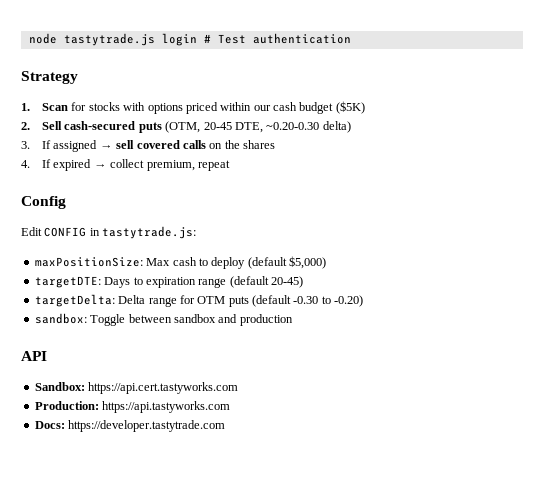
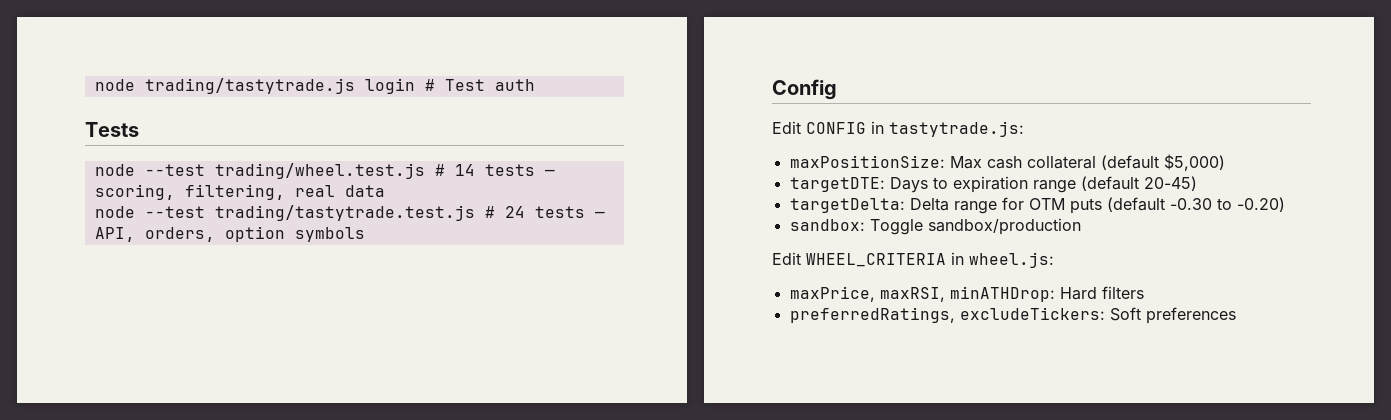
[28,33,155,46] node tastytrade.js -> [94,78,355,94] node trading/tastytrade.js
[252,33,351,44] [21,71,78,84] [21,101,365,114] [21,121,351,133] [21,140,276,152] [21,159,230,171] authentication // Strategy // 1. Scan for stocks with options priced within our cash budget ($5K) // 2. Sell cash-secured puts (OTM, 20-45 DTE, ~0.20-0.30 delta) // 3. If assigned → sell covered calls on the shares // 4. If expired → collect premium, repeat -> [494,79,535,91] [85,122,139,137] [94,163,555,179] [94,184,385,200] [94,205,605,221] [94,226,365,242] auth // Tests // node --test trading/wheel.test.js # 14 tests — scoring, filtering, real data // node --test trading/tastytrade.test.js # 24 tests — API, orders, option symbols
[198,257,246,269] to deploy -> [1026,156,1096,169] collateral
[128,314,293,326] [21,351,47,361] [34,382,239,394] [34,401,231,413] [34,420,226,432] between sandbox and production // API // Sandbox: https://api.cert.tastyworks.com // Production: https://api.tastyworks.com // Docs: https://developer.tastytrade.com -> [927,218,1081,235] [772,252,1054,268] [789,286,1144,302] [789,307,1236,324] sandbox/production // Edit WHEEL_CRITERIA in wheel.js: // maxPrice, maxRSI, minATHDrop: Hard filters // preferredRatings, excludeTickers: Soft preferences

